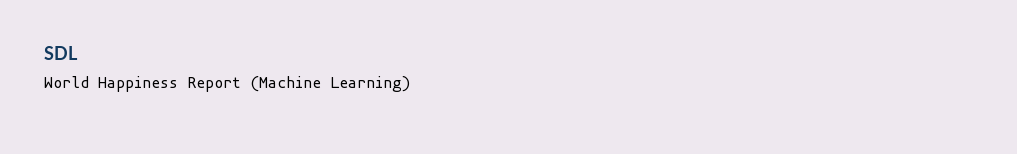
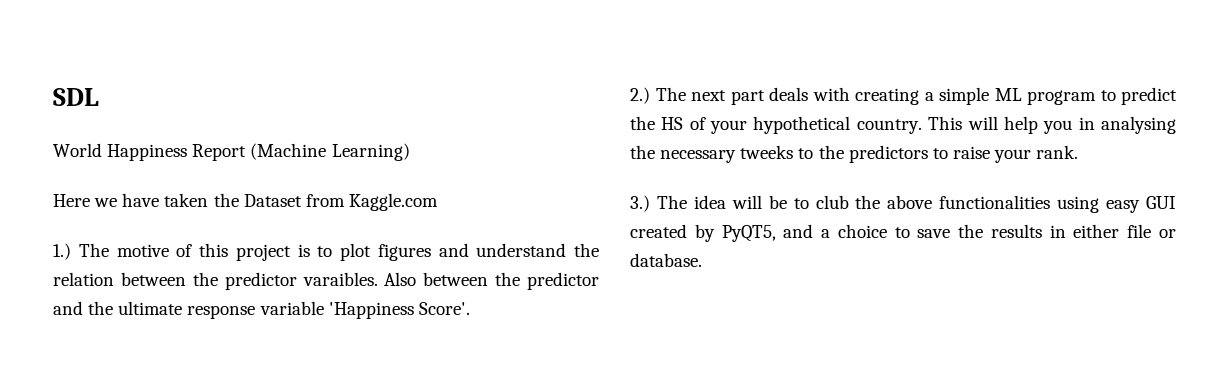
(410, 84) none -> [53,193,438,211] [53,243,599,261] [53,272,599,290] [53,301,470,319] [630,87,1177,105] [630,116,1176,134] [630,145,1079,163] [630,195,1176,213] [630,224,1176,242] [630,253,702,267] // Here we have taken the Dataset from Kaggle.com // 1.) The motive of this project is to plot figures and understand the relation between the predictor varaibles. Also between the predictor and the ultimate response variable 'Happiness Score'. // 2.) The next part deals with creating a simple ML program to predict the HS of your hypothetical country. This will help you in analysing the necessary tweeks to the predictors to raise your rank. // 3.) The idea will be to club the above functionalities using easy GUI created by PyQT5, and a choice to save the results in either file or database.

